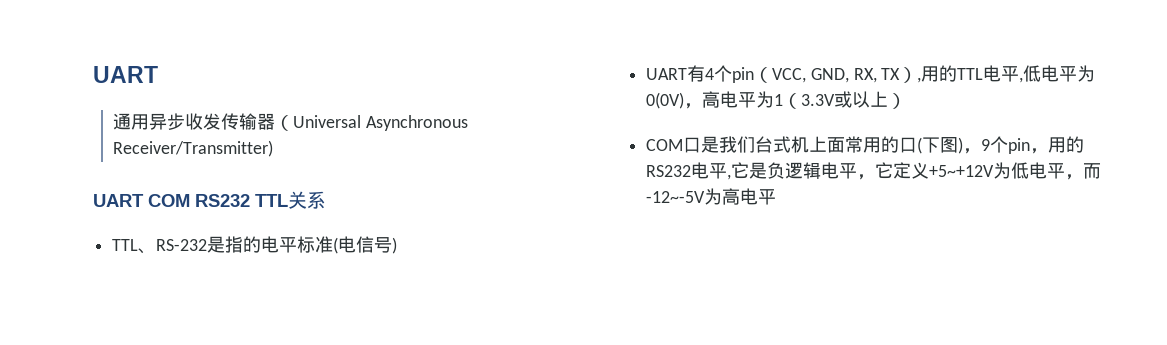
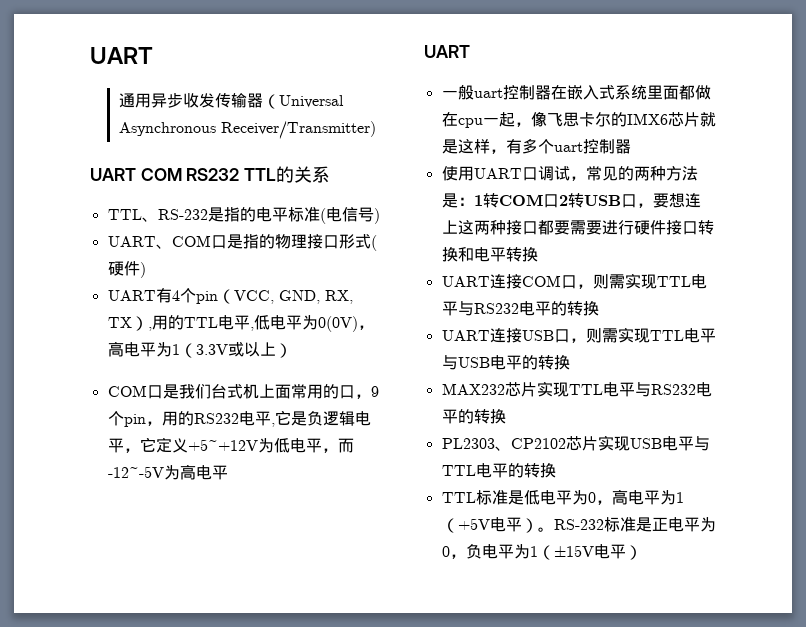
(288, 200) none -> [276,166,295,183] 的
(398, 245) none -> [107,234,377,251] [107,261,146,278] // UART、COM口是指的物理接口形式(硬件)
[917,137,964,154] (下图) -> (355, 392) none
(777, 197) none -> [424,45,470,58] [441,84,711,100] [441,112,716,128] [441,138,631,154] [441,166,698,181] [441,193,701,208] [441,220,714,235] [441,247,538,262] [441,273,707,289] [441,301,599,316] [441,327,716,343] [441,355,570,370] [441,381,712,397] [441,409,506,424] [441,435,710,451] [441,463,556,478] [441,489,684,505] [441,517,716,533] [441,544,642,560] // UART // 一般uart控制器在嵌入式系统里面都做在cpu一起，像飞思卡尔的IMX6芯片就是这样，有多个uart控制器 // 使用UART口调试，常见的两种方法是：1转COM口2转USB口，要想连上这两种接口都要需要进行硬件接口转换和电平转换 // UART连接COM口，则需实现TTL电平与RS232电平的转换 // UART连接USB口，则需实现TTL电平与USB电平的转换 // MAX232芯片实现TTL电平与RS232电平的转换 // PL2303、CP2102芯片实现USB电平与TTL电平的转换 // TTL标准是低电平为0，高电平为1（+5V电平）。RS-232标准是正电平为0，负电平为1（±15V电平）

